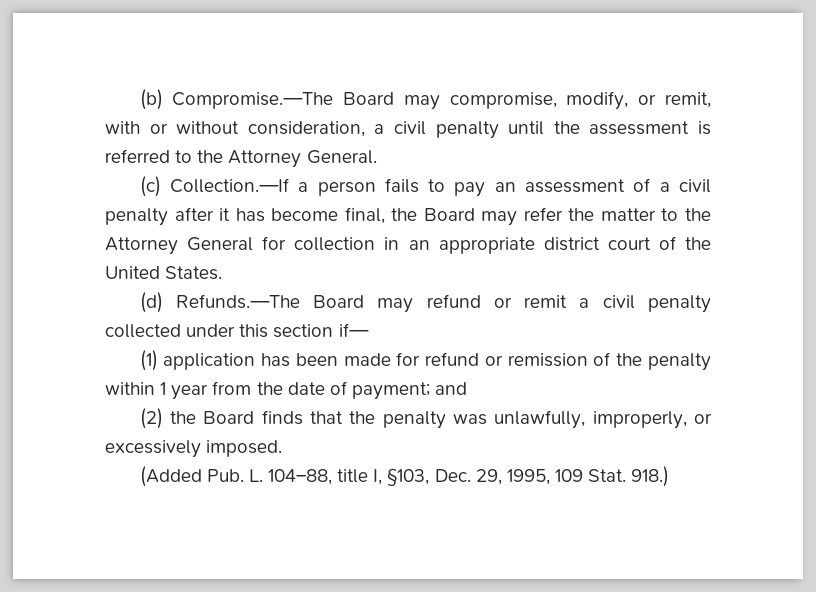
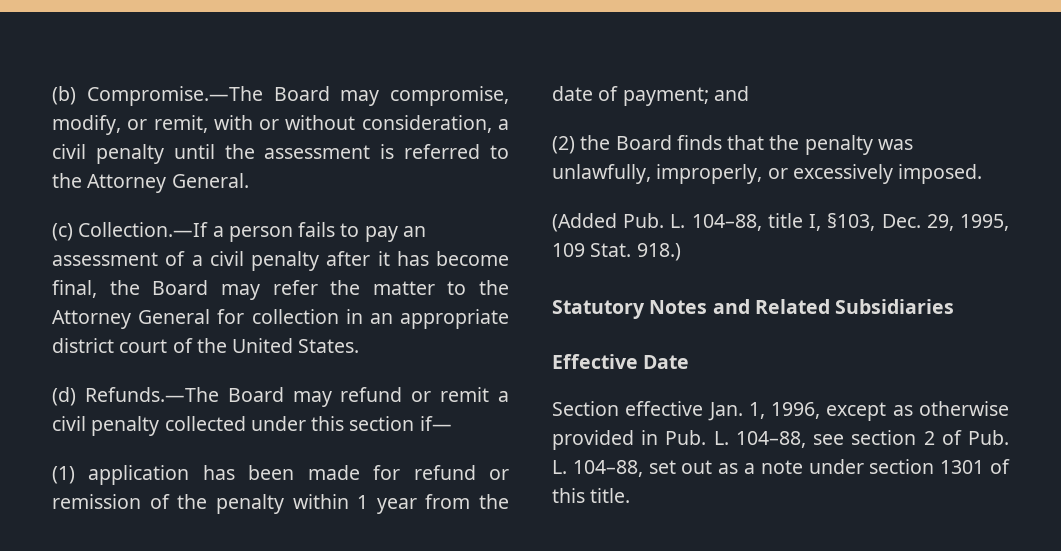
(670, 476) none -> [552,299,955,319] [552,354,690,369] [552,401,1009,421] [552,430,1009,450] [552,459,1010,477] [552,488,631,503] // Statutory Notes and Related Subsidiaries // Effective Date // Section effective Jan. 1, 1996, except as otherwise provided in Pub. L. 104–88, see section 2 of Pub. L. 104–88, set out as a note under section 1301 of this title.

